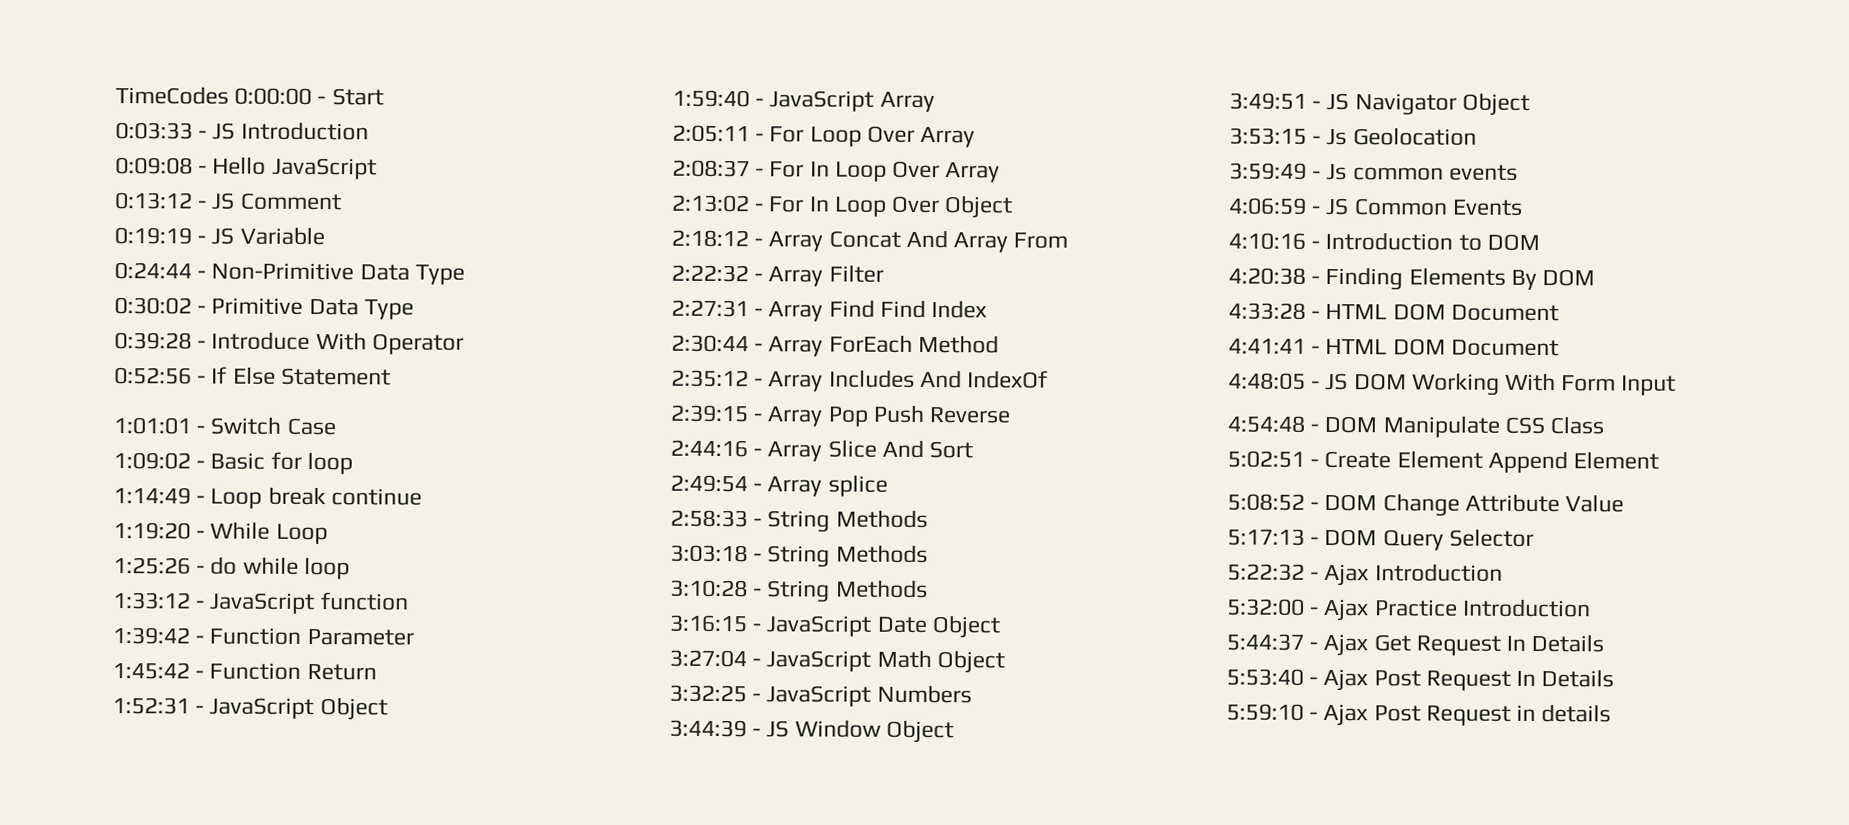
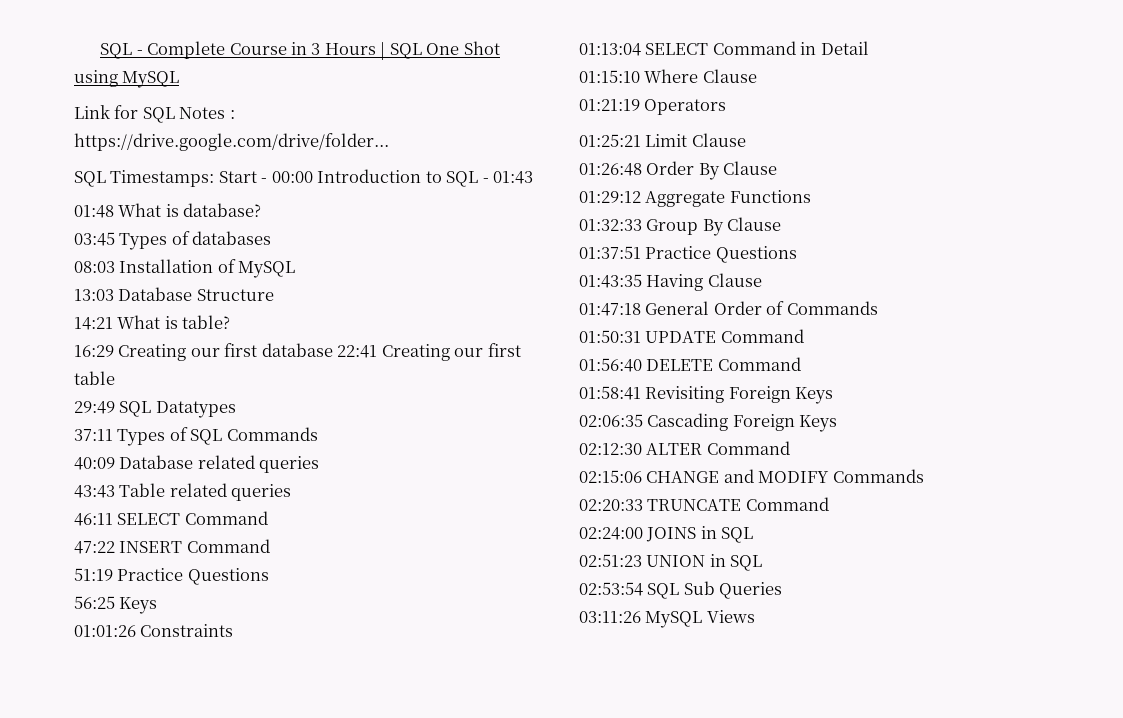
[115,86,384,106] [115,121,369,141] [115,156,377,180] [114,192,342,211] [114,226,325,246] [114,262,465,285] [114,297,414,320] [114,331,464,355] [114,366,391,386] [113,416,336,436] [113,451,353,475] [113,486,422,509] [113,521,328,545] [113,556,350,580] [113,592,409,615] [112,627,414,646] [112,662,377,681] [112,697,388,721] [672,89,935,113] [672,124,976,148] [672,159,1001,183] [671,194,1014,219] [671,229,1069,253] [671,264,884,287] [671,299,988,322] [671,334,999,357] [671,369,1049,392] [670,404,1012,427] [670,439,974,462] [670,474,888,497] [670,509,928,533] [670,544,928,568] [670,579,928,603] [669,614,1001,639] [669,649,1005,674] [669,684,972,707] [669,719,954,744] [1229,92,1530,116] [1229,127,1477,146] [1229,162,1518,181] [1228,197,1523,216] [1228,231,1540,252] [1228,266,1596,291] [1228,302,1559,322] [1228,338,1559,357] [1228,372,1677,396] [1227,415,1605,438] [1227,450,1660,474] [1227,493,1625,517] [1227,528,1534,551] [1227,563,1503,587] [1227,598,1591,622] [1226,633,1605,657] [1226,668,1615,692] [1226,703,1612,727] TimeCodes 0:00:00 - Start // 0:03:33 - JS Introduction // 0:09:08 - Hello JavaScript // 0:13:12 - JS Comment // 0:19:19 - JS Variable // 0:24:44 - Non-Primitive Data Type // 0:30:02 - Primitive Data Type // 0:39:28 - Introduce With Operator // 0:52:56 - If Else Statement // 1:01:01 - Switch Case // 1:09:02 - Basic for loop // 1:14:49 - Loop break continue // 1:19:20 - While Loop // 1:25:26 - do while loop // 1:33:12 - JavaScript function // 1:39:42 - Function Parameter // 1:45:42 - Function Return // 1:52:31 - JavaScript Object // 1:59:40 - JavaScript Array // 2:05:11 - For Loop Over Array // 2:08:37 - For In Loop Over Array // 2:13:02 - For In Loop Over Object // 2:18:12 - Array Concat And Array From // 2:22:32 - Array Filter // 2:27:31 - Array Find Find Index // 2:30:44 - Array ForEach Method // 2:35:12 - Array Includes And IndexOf // 2:39:15 - Array Pop Push Reverse // 2:44:16 - Array Slice And Sort // 2:49:54 - Array splice // 2:58:33 - String Methods // 3:03:18 - String Methods // 3:10:28 - String Methods // 3:16:15 - JavaScript Date Object // 3:27:04 - JavaScript Math Object // 3:32:25 - JavaScript Numbers // 3:44:39 - JS Window Object // 3:49:51 - JS Navigator Object // 3:53:15 - Js Geolocation // 3:59:49 - Js common events // 4:06:59 - JS Common Events // 4:10:16 - Introduction to DOM // 4:20:38 - Finding Elements By DOM // 4:33:28 - HTML DOM Document // 4:41:41 - HTML DOM Document // 4:48:05 - JS DOM Working With Form Input // 4:54:48 - DOM Manipulate CSS Class // 5:02:51 - Create Element Append Element // 5:08:52 - DOM Change Attribute Value // 5:17:13 - DOM Query Selector // 5:22:32 - Ajax Introduction // 5:32:00 - Ajax Practice Introduction // 5:44:37 - Ajax Get Request In Details // 5:53:40 - Ajax Post Request In Details // 5:59:10 - Ajax Post Request in details -> [100,41,500,60] [74,70,180,88] [74,105,235,123] [74,133,389,151] [74,169,534,187] [74,203,262,218] [74,231,272,250] [74,259,296,278] [74,287,274,301] [74,315,231,330] [74,343,521,361] [74,371,115,385] [74,401,236,418] [74,427,318,446] [74,455,320,473] [74,483,292,501] [74,511,268,526] [74,539,270,554] [74,568,269,585] [74,596,158,614] [74,624,234,637] [579,41,869,56] [579,69,757,83] [579,99,727,115] [579,133,746,147] [579,161,778,180] [579,190,811,207] [579,217,782,236] [579,246,797,263] [579,273,762,291] [579,301,878,316] [579,329,804,343] [579,357,801,372] [579,386,834,404] [579,413,838,432] [579,441,790,455] [579,469,924,483] [579,497,829,511] [579,526,754,543] [579,554,763,571] [579,581,783,599] [579,610,755,628] SQL - Complete Course in 3 Hours | SQL One Shot using MySQL // Link for SQL Notes : https://drive.google.com/drive/folder... // SQL Timestamps: Start - 00:00 Introduction to SQL - 01:43 // 01:48 What is database? // 03:45 Types of databases // 08:03 Installation of MySQL // 13:03 Database Structure // 14:21 What is table? // 16:29 Creating our first database 22:41 Creating our first table // 29:49 SQL Datatypes // 37:11 Types of SQL Commands // 40:09 Database related queries // 43:43 Table related queries // 46:11 SELECT Command // 47:22 INSERT Command // 51:19 Practice Questions // 56:25 Keys // 01:01:26 Constraints // 01:13:04 SELECT Command in Detail // 01:15:10 Where Clause // 01:21:19 Operators // 01:25:21 Limit Clause // 01:26:48 Order By Clause // 01:29:12 Aggregate Functions // 01:32:33 Group By Clause // 01:37:51 Practice Questions // 01:43:35 Having Clause // 01:47:18 General Order of Commands // 01:50:31 UPDATE Command // 01:56:40 DELETE Command // 01:58:41 Revisiting Foreign Keys // 02:06:35 Cascading Foreign Keys // 02:12:30 ALTER Command // 02:15:06 CHANGE and MODIFY Commands // 02:20:33 TRUNCATE Command // 02:24:00 JOINS in SQL // 02:51:23 UNION in SQL // 02:53:54 SQL Sub Queries // 03:11:26 MySQL Views

